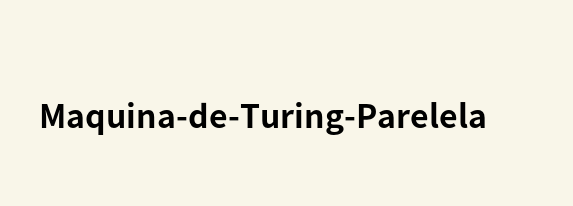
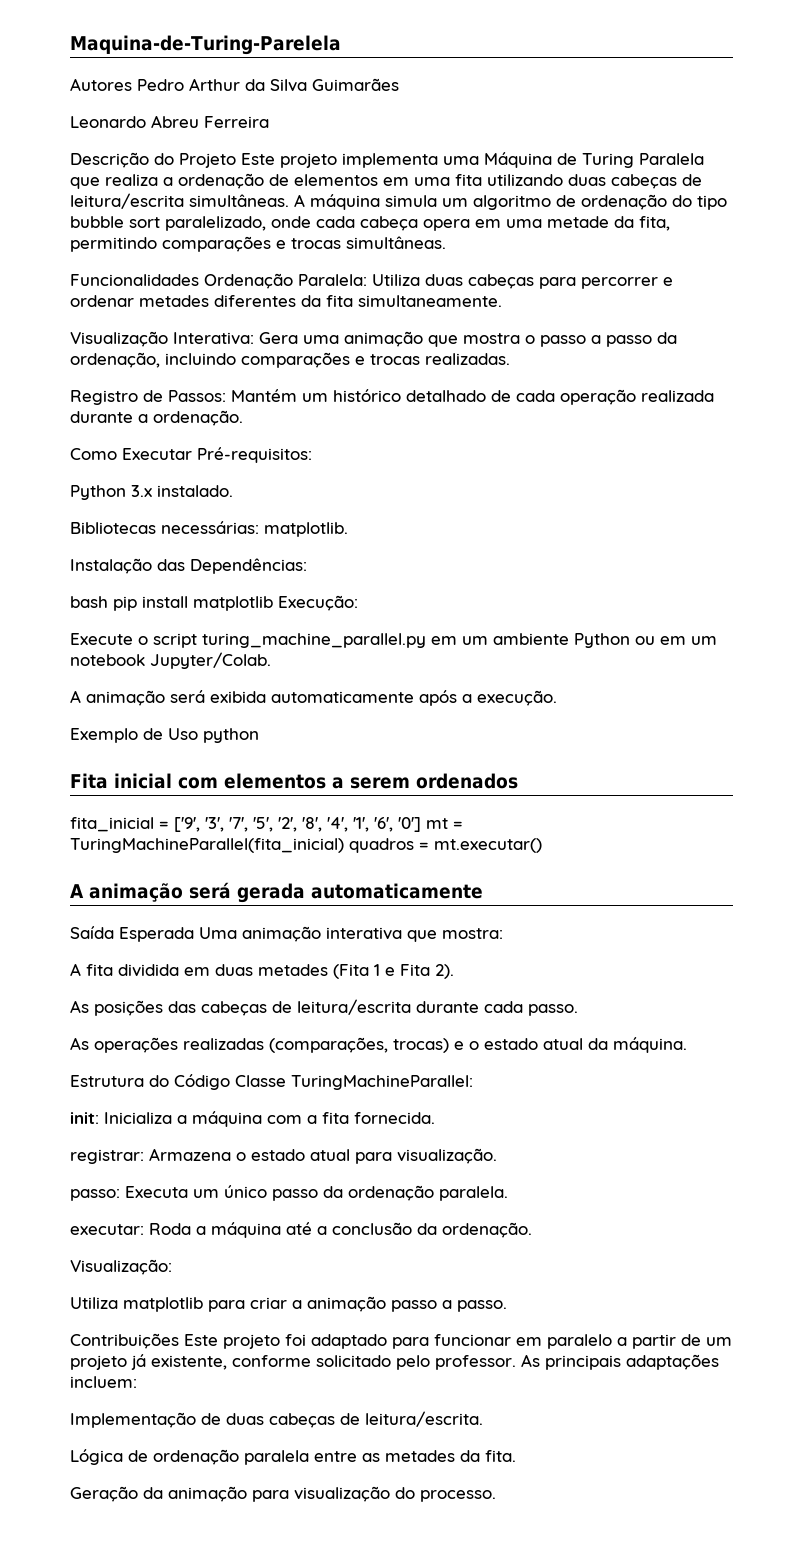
(487, 119) none -> [70,78,399,92] [70,115,269,128] [70,152,704,168] [70,173,702,189] [70,193,727,210] [70,216,670,231] [70,236,446,252] [70,273,673,289] [70,295,502,307] [70,331,677,347] [70,352,510,368] [70,389,714,405] [70,410,243,426] [70,447,312,463] [70,485,233,500] [70,521,348,537] [70,558,307,574] [70,595,358,611] [70,633,717,648] [70,652,271,669] [70,690,557,706] [70,728,259,743] [70,773,518,789] [70,817,463,832] [70,838,542,853] [70,882,483,903] [70,926,503,942] [70,963,454,979] [70,999,578,1016] [70,1037,687,1053] [70,1074,473,1090] [70,1111,435,1127] [70,1148,497,1164] [70,1185,508,1201] [70,1222,532,1238] [70,1259,172,1275] [70,1296,507,1312] [70,1333,732,1349] [70,1354,719,1370] [70,1376,137,1388] [70,1411,483,1428] [70,1449,516,1465] [70,1486,496,1502] // Autores Pedro Arthur da Silva Guimarães // Leonardo Abreu Ferreira // Descrição do Projeto Este projeto implementa uma Máquina de Turing Paralela que realiza a ordenação de elementos em uma fita utilizando duas cabeças de leitura/escrita simultâneas. A máquina simula um algoritmo de ordenação do tipo bubble sort paralelizado, onde cada cabeça opera em uma metade da fita, permitindo comparações e trocas simultâneas. // Funcionalidades Ordenação Paralela: Utiliza duas cabeças para percorrer e ordenar metades diferentes da fita simultaneamente. // Visualização Interativa: Gera uma animação que mostra o passo a passo da ordenação, incluindo comparações e trocas realizadas. // Registro de Passos: Mantém um histórico detalhado de cada operação realizada durante a ordenação. // Como Executar Pré-requisitos: // Python 3.x instalado. // Bibliotecas necessárias: matplotlib. // Instalação das Dependências: // bash pip install matplotlib Execução: // Execute o script turing_machine_parallel.py em um ambiente Python ou em um notebook Jupyter/Colab. // A animação será exibida automaticamente após a execução. // Exemplo de Uso python // Fita inicial com elementos a serem ordenados // fita_inicial = ['9', '3', '7', '5', '2', '8', '4', '1', '6', '0'] mt = TuringMachineParallel(fita_inicial) quadros = mt.executar() // A animação será gerada automaticamente // Saída Esperada Uma animação interativa que mostra: // A fita dividida em duas metades (Fita 1 e Fita 2). // As posições das cabeças de leitura/escrita durante cada passo. // As operações realizadas (comparações, trocas) e o estado atual da máquina. // Estrutura do Código Classe TuringMachineParallel: // init: Inicializa a máquina com a fita fornecida. // registrar: Armazena o estado atual para visualização. // passo: Executa um único passo da ordenação paralela. // executar: Roda a máquina até a conclusão da ordenação. // Visualização: // Utiliza matplotlib para criar a animação passo a passo. // Contribuições Este projeto foi adaptado para funcionar em paralelo a partir de um projeto já existente, conforme solicitado pelo professor. As principais adaptações incluem: // Implementação de duas cabeças de leitura/escrita. // Lógica de ordenação paralela entre as metades da fita. // Geração da animação para visualização do processo.

